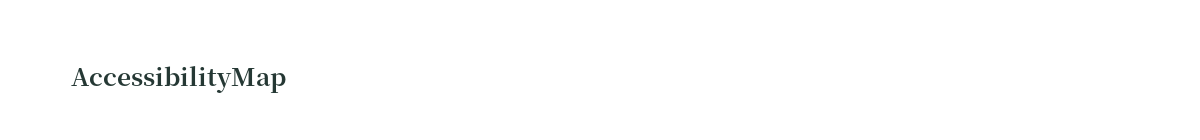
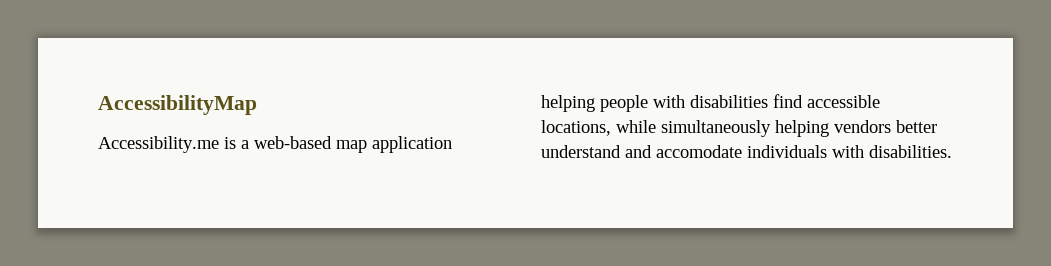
(286, 79) none -> [98,136,452,153] [541,94,880,112] [541,120,937,137] [541,145,952,158] // Accessibility.me is a web-based map application helping people with disabilities find accessible locations, while simultaneously helping vendors better understand and accomodate individuals with disabilities.

